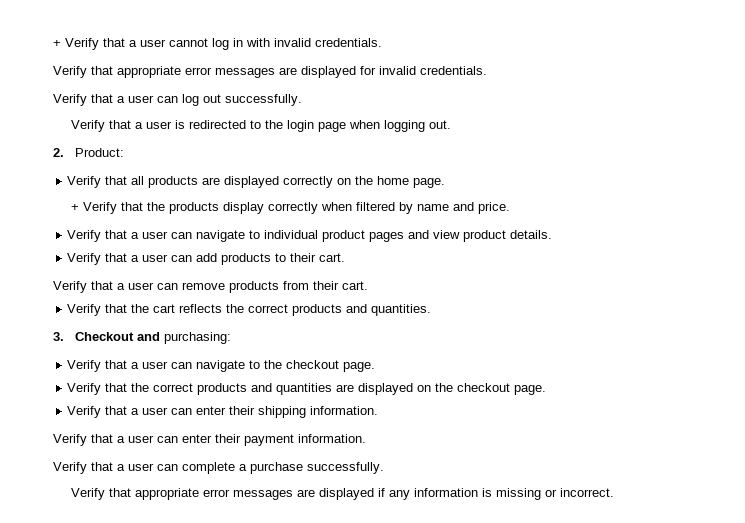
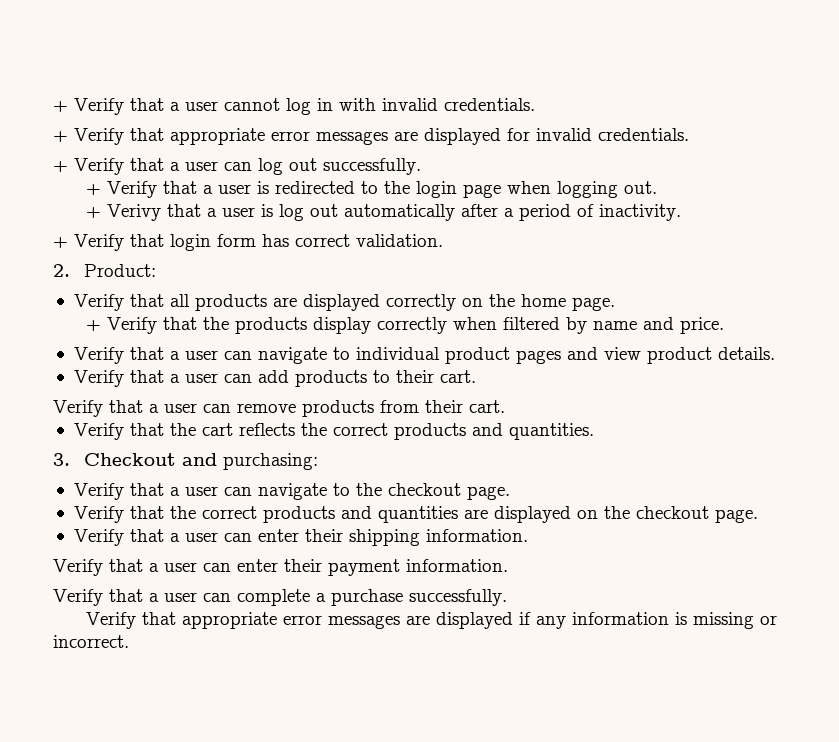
(382, 42) none -> [53,131,68,142] +
(487, 70) none -> [53,161,68,172] +
(302, 100) none -> [85,184,101,195] +
(451, 124) none -> [85,204,681,221] [53,234,443,251] // + Verivy that a user is log out automatically after a period of inactivity. // + Verify that login form has correct validation.

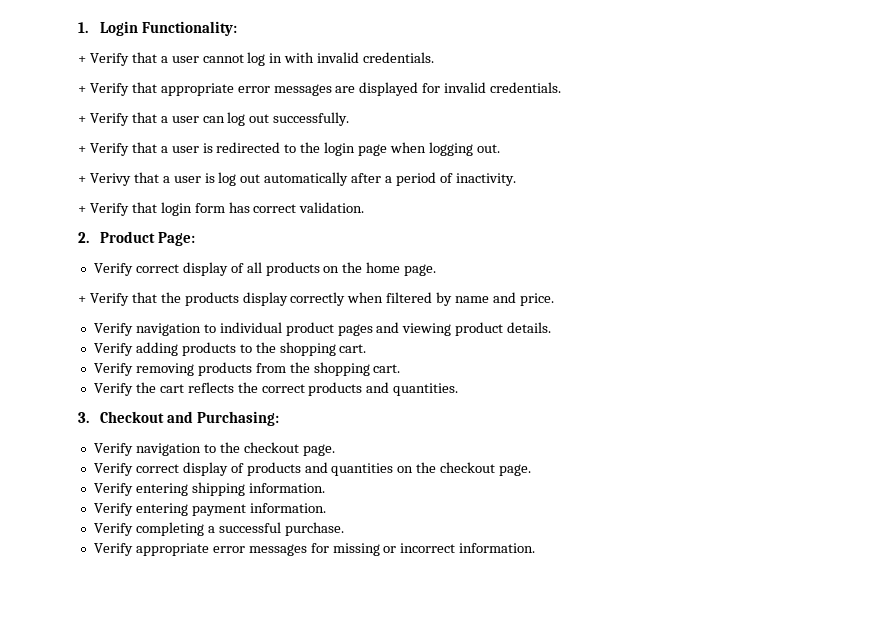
(53, 106) none -> [78,21,237,36] 1. Login Functionality: //
[83,264,156,277] [73,294,456,311] Product: // Verify that all products are displayed correctly -> [99,231,195,246] [93,262,320,276] Product Page: // Verify correct display of all products
[129,347,327,364] that a user can navigate -> [135,323,201,336] navigation
[603,347,641,360] view -> [402,323,452,336] viewing
[129,370,476,387] [53,400,505,417] [73,423,164,440] that a user can add products to their cart. // Verify that a user can remove products from their cart. // Verify that -> [135,342,367,356] [93,362,401,376] [93,383,133,396] adding products to the shopping cart. // Verify removing products from the shopping cart. // Verify
[222,453,318,470] [73,483,327,500] purchasing: // Verify that a user can navigate -> [196,411,279,426] [93,443,201,456] Purchasing: // Verify navigation
[129,506,257,519] that the correct -> [135,462,244,476] correct display of
[463,506,571,523] are displayed -> (394, 469) none
[129,529,528,546] [53,559,508,576] [53,589,507,606] [85,612,777,629] [53,635,129,648] that a user can enter their shipping information. // Verify that a user can enter their payment information. // Verify that a user can complete a purchase successfully. // Verify that appropriate error messages are displayed if any information is missing or incorrect. -> [135,482,325,496] [93,503,326,516] [93,522,344,536] [93,543,536,556] entering shipping information. // Verify entering payment information. // Verify completing a successful purchase. // Verify appropriate error messages for missing or incorrect information.

